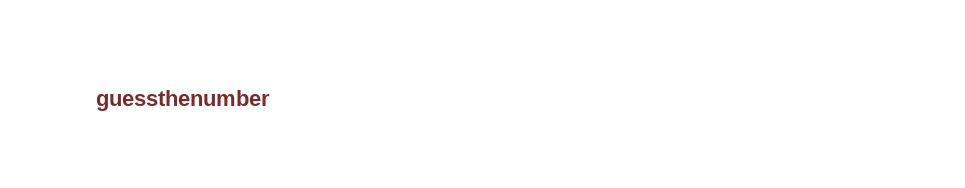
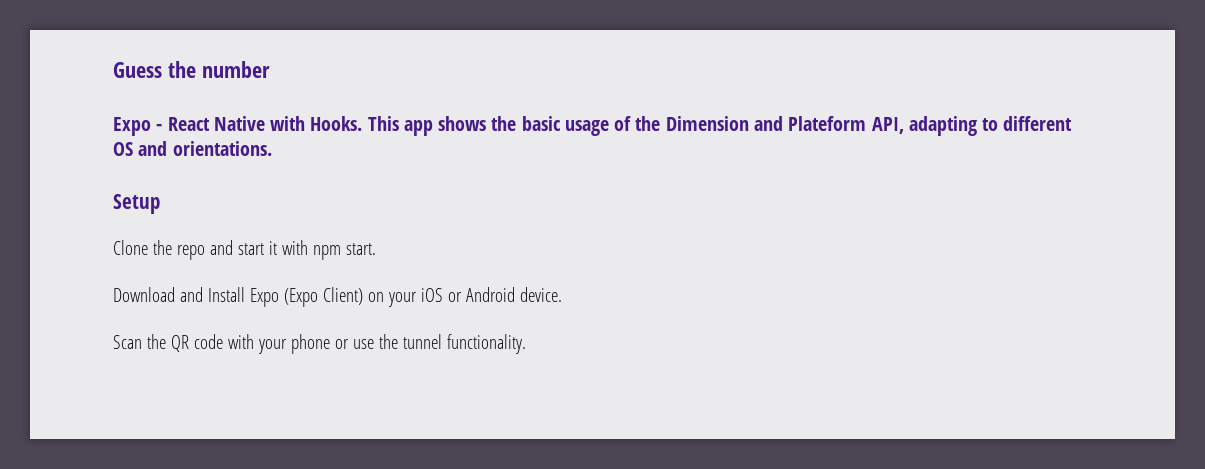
[96,90,270,111] guessthenumber -> [113,61,270,78] [113,116,1073,136] [113,141,272,156] [113,194,160,214] [113,240,376,260] [113,287,562,307] [113,334,526,354] Guess the number // Expo - React Native with Hooks. This app shows the basic usage of the Dimension and Plateform API, adapting to different OS and orientations. // Setup // Clone the repo and start it with npm start. // Download and Install Expo (Expo Client) on your iOS or Android device. // Scan the QR code with your phone or use the tunnel functionality.

